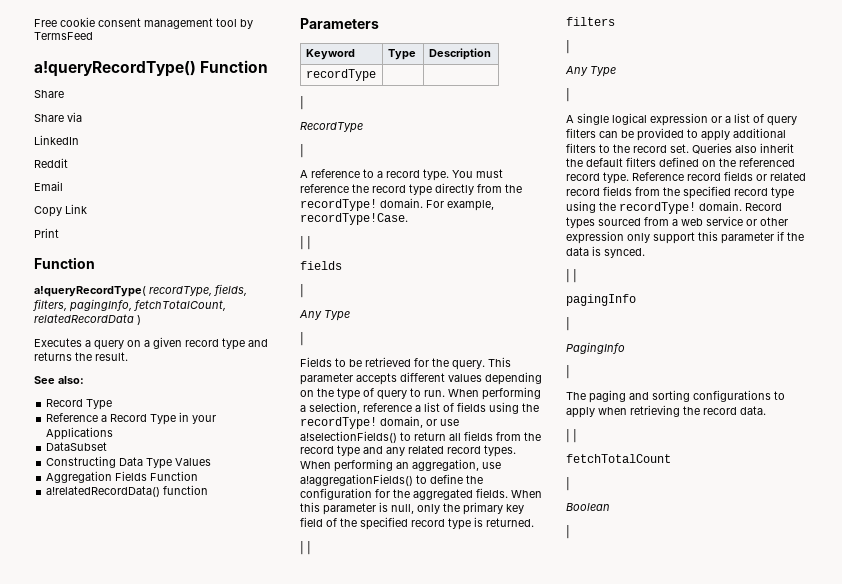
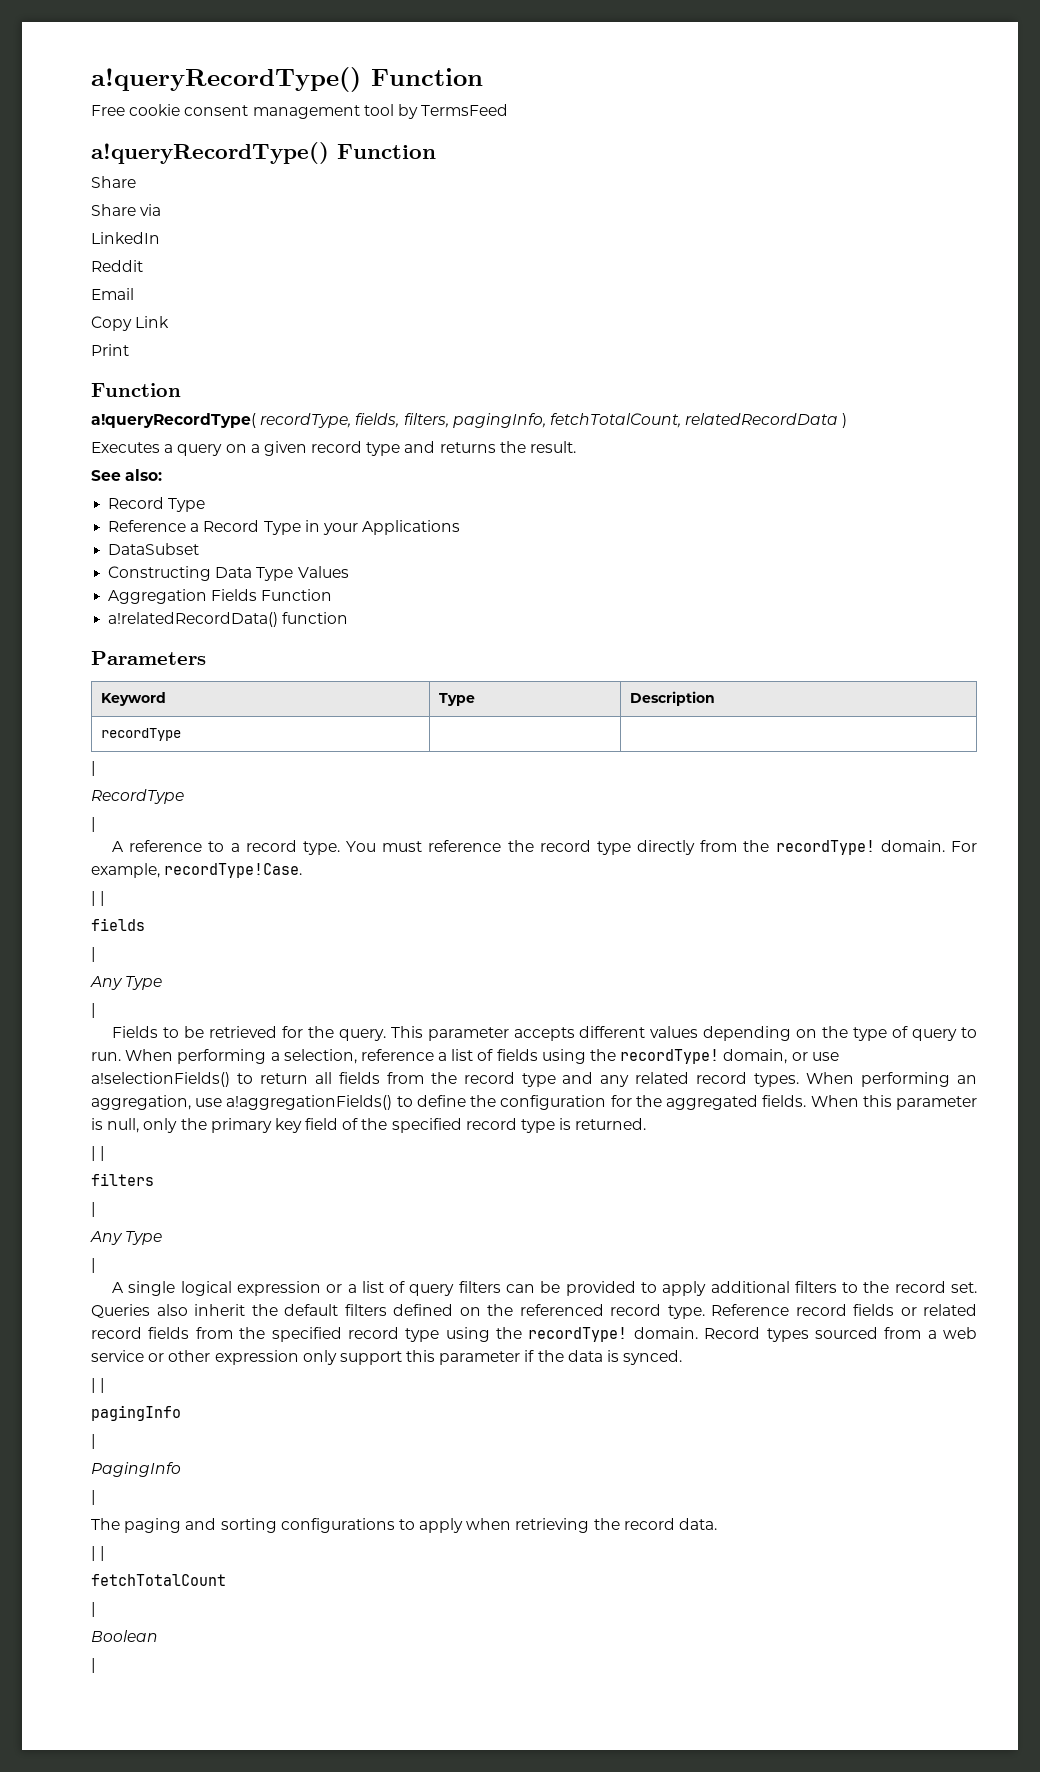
(34, 23) none -> [91,67,483,92] a!queryRecordType() Function //

